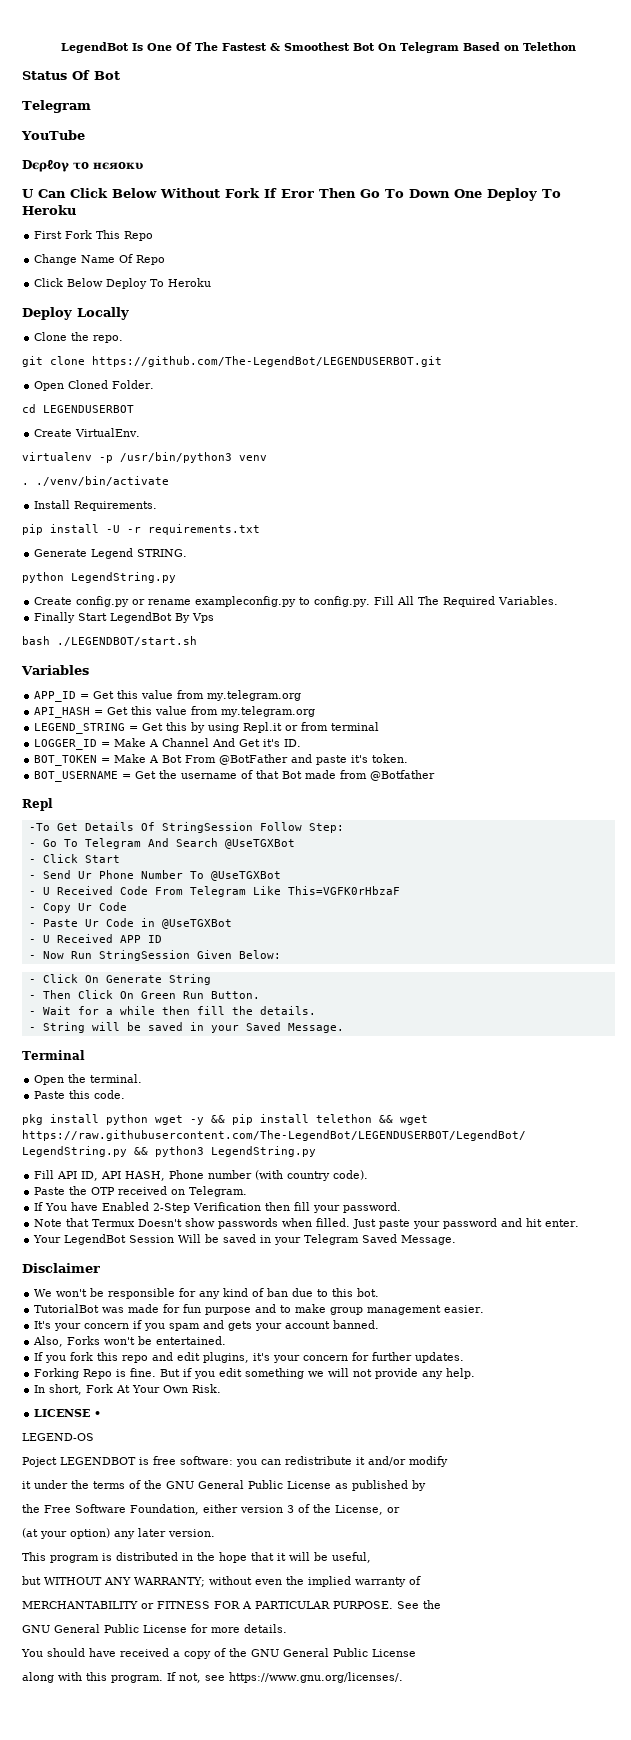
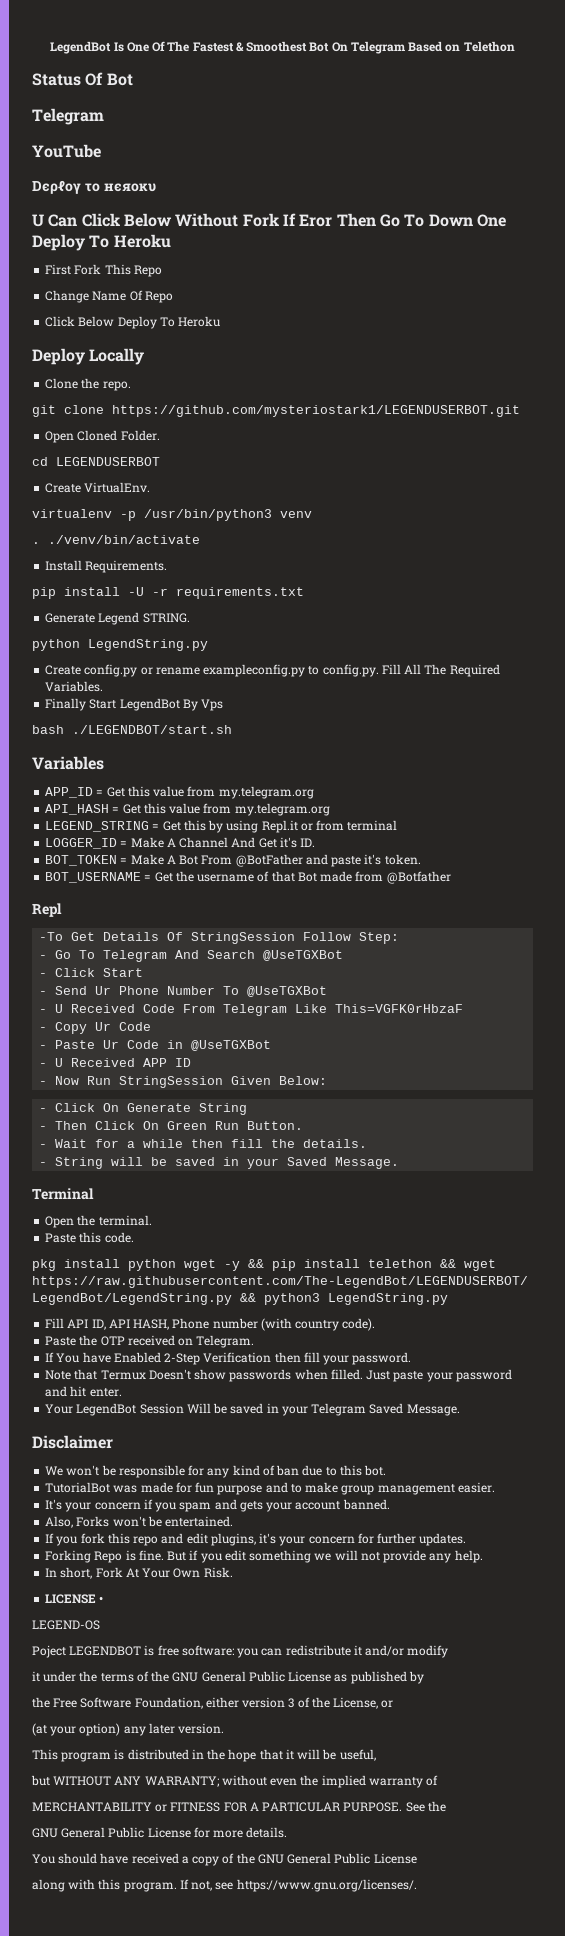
[92,356,442,367] https://github.com/The-LegendBot/LEGENDUSERBOT.git -> [112,405,520,417] https://github.com/mysteriostark1/LEGENDUSERBOT.git

